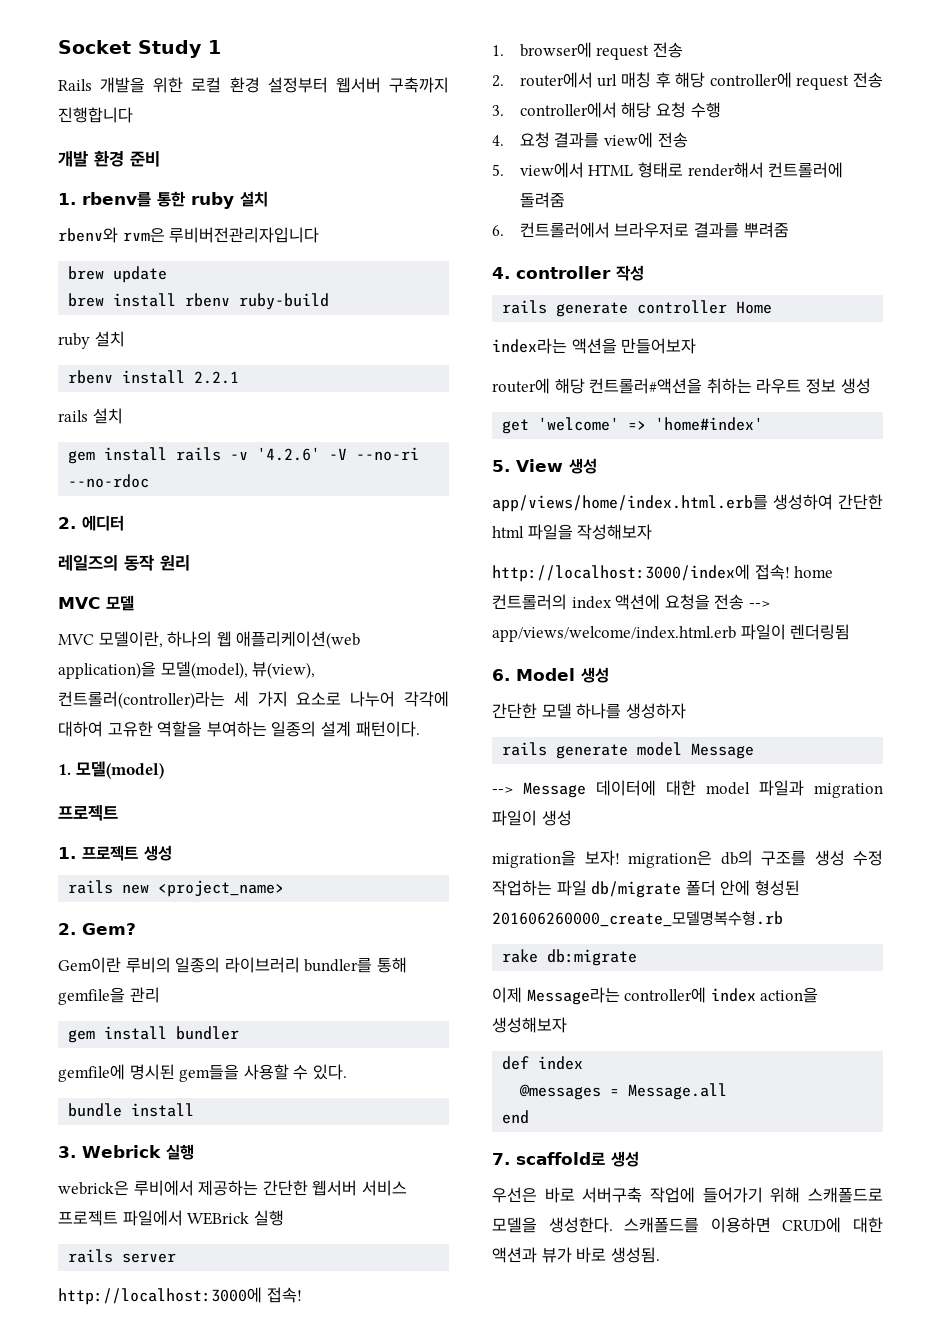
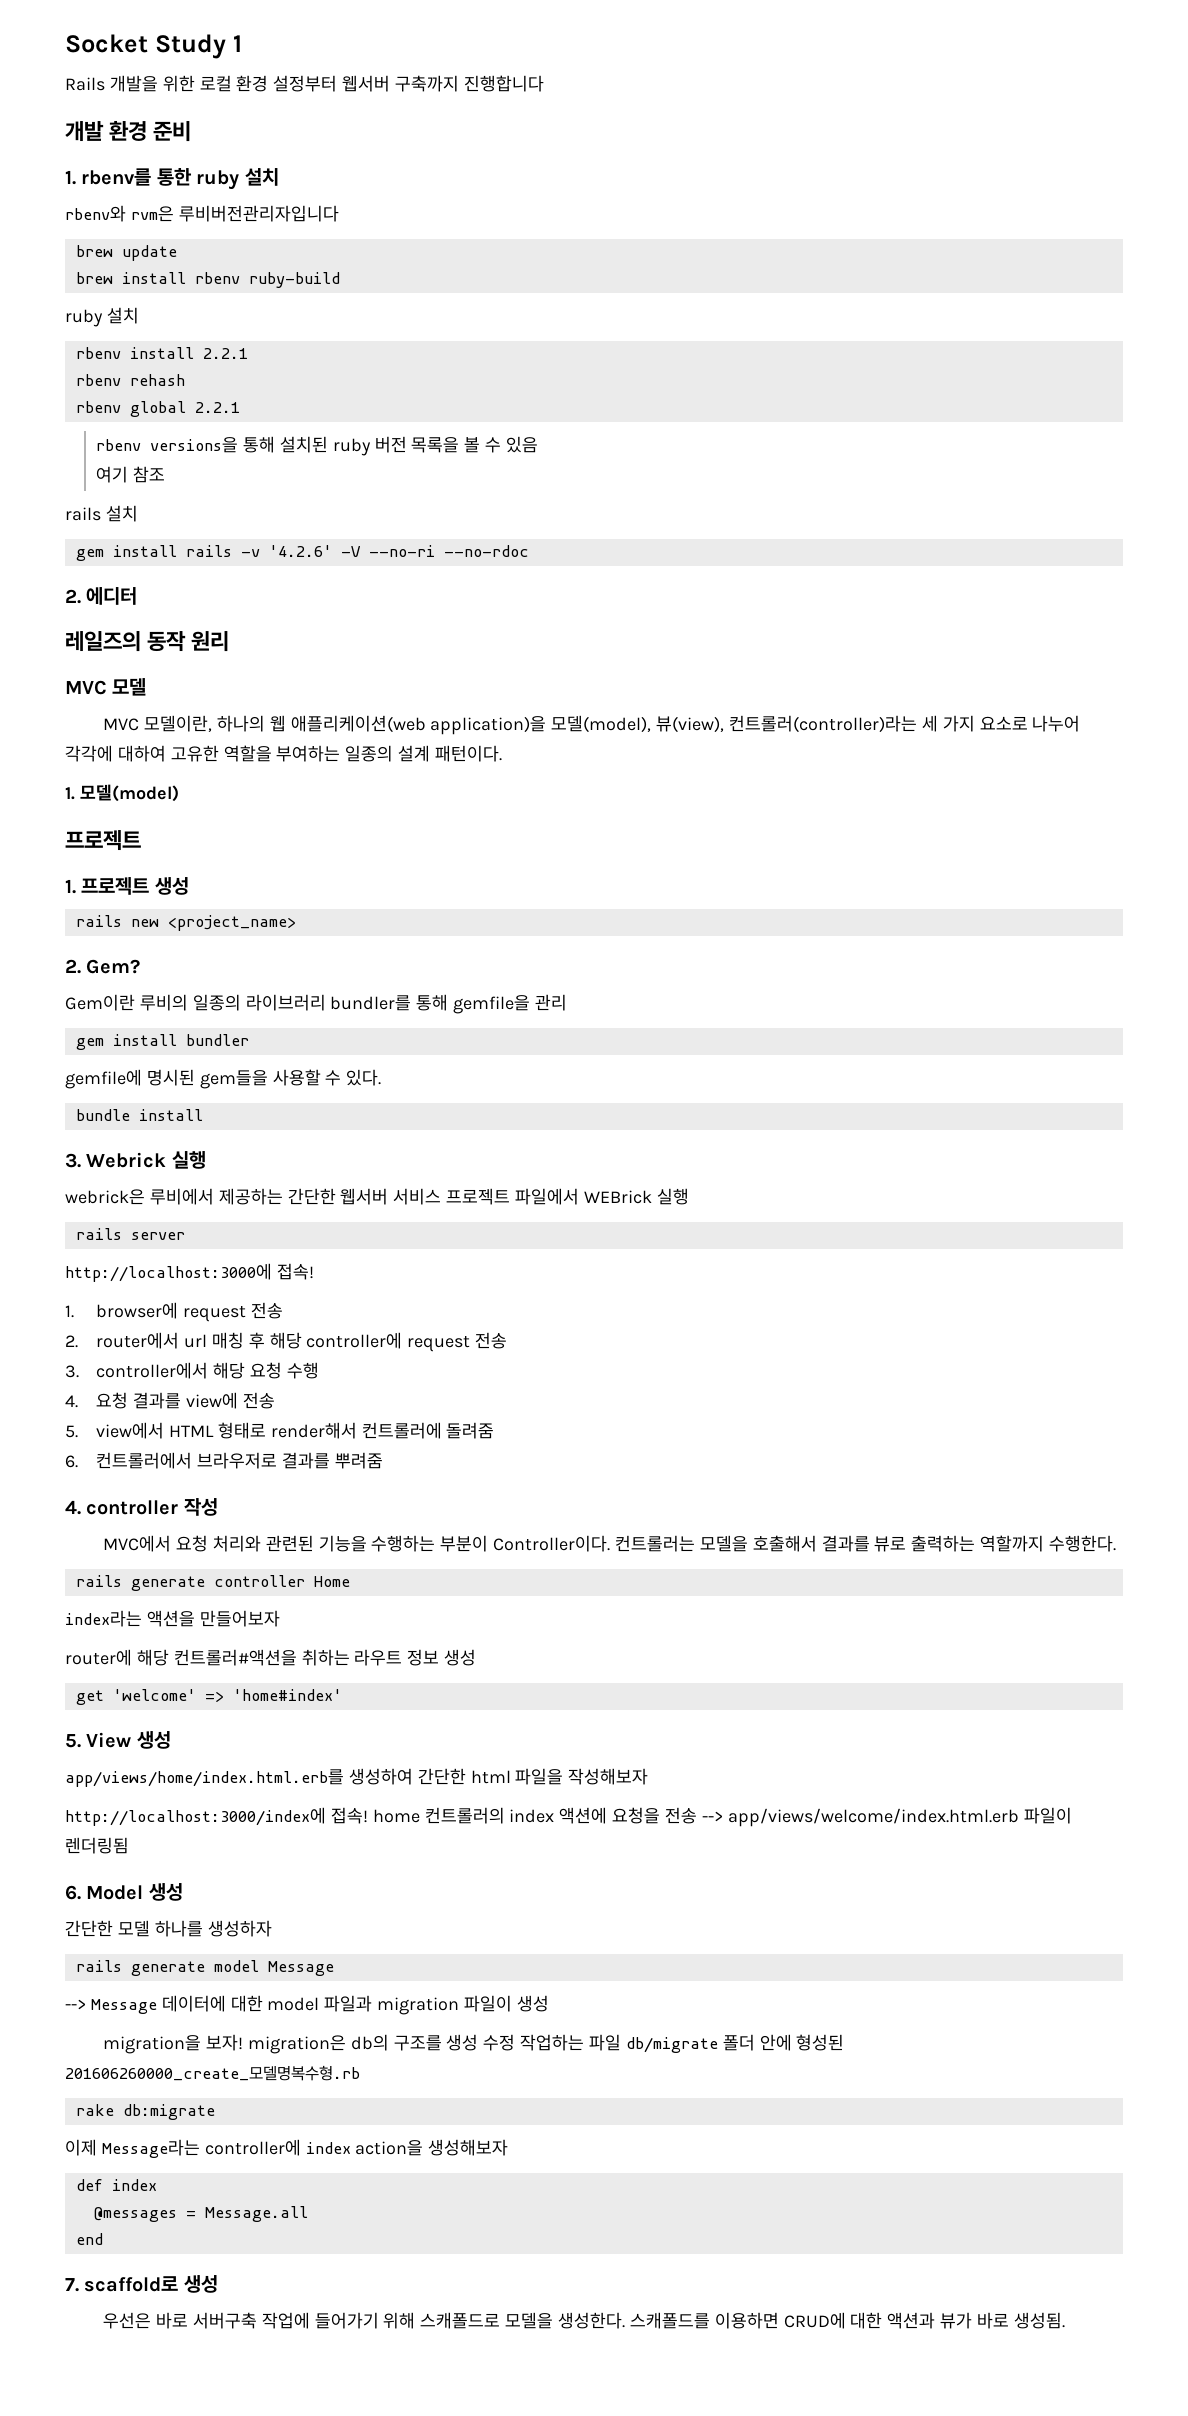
(240, 377) none -> [75,374,185,386] [75,401,240,417] [96,436,539,456] [96,466,166,483] // rbenv rehash // rbenv global 2.2.1 // rbenv versions을 통해 설치된 ruby 버전 목록을 볼 수 있음 // 여기 참조
(644, 273) none -> [103,1535,1117,1552] // MVC에서 요청 처리와 관련된 기능을 수행하는 부분이 Controller이다. 컨트롤러는 모델을 호출해서 결과를 뷰로 출력하는 역할까지 수행한다.

